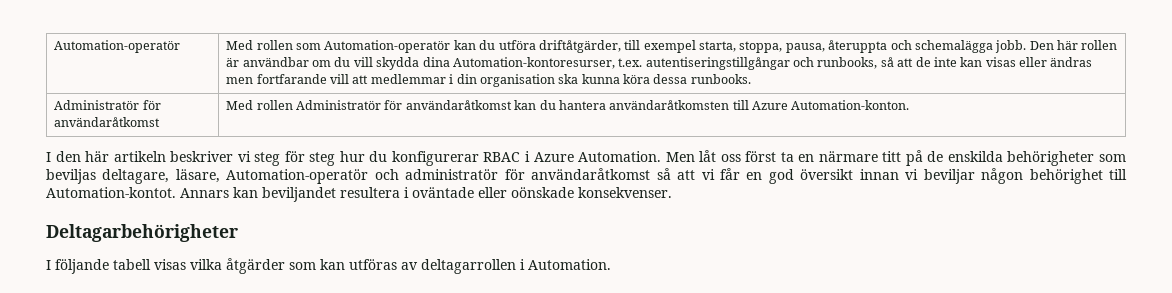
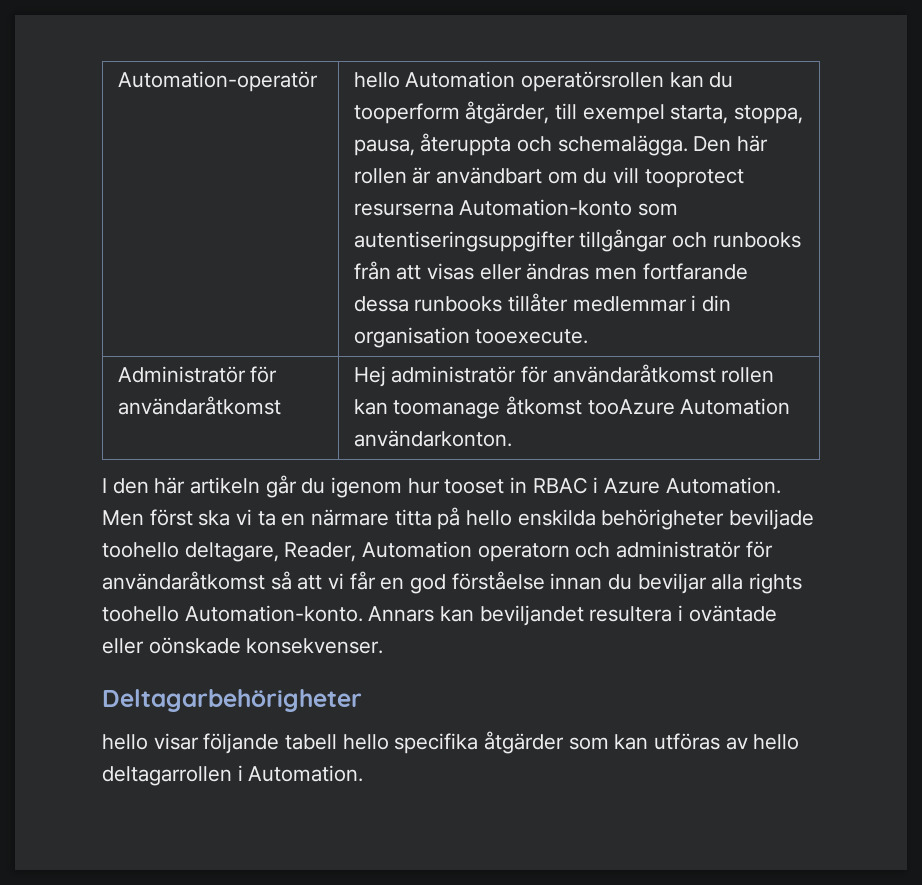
[226,40,621,53] Med rollen som Automation-operatör kan du utföra driftåtgärder, -> [353,71,734,92] [353,101,550,124] hello Automation operatörsrollen kan du tooperform åtgärder,
[914,40,1027,53] schemalägga jobb. -> [557,135,688,156] schemalägga.
[242,57,309,67] användbar -> [436,167,543,184] användbart
[376,57,983,70] skydda dina Automation-kontoresurser, t.ex. autentiseringstillgångar och runbooks, så att de inte kan -> [644,169,744,188] [353,199,679,216] [353,229,801,252] [353,261,422,280] tooprotect resurserna Automation-konto som autentiseringsuppgifter tillgångar och runbooks från att
[330,74,369,84] vill att -> [353,293,569,312] dessa runbooks tillåter
[558,74,751,84] [54,100,161,110] [54,117,161,127] [226,100,910,110] [46,151,479,166] ska kunna köra dessa runbooks. // Administratör för användaråtkomst | Med rollen Administratör för användaråtkomst kan du hantera användaråtkomsten till Azure Automation-konton. // I den här artikeln beskriver vi steg för steg hur du konfigurerar -> [475,329,589,344] [117,366,278,383] [117,396,281,415] [353,364,775,387] [353,396,791,419] [353,430,512,447] [102,475,528,498] tooexecute. // Administratör för användaråtkomst | Hej administratör för användaråtkomst rollen kan toomanage åtkomst tooAzure Automation användarkonton. // I den här artikeln går du igenom hur tooset in
[699,150,1127,166] [46,169,369,184] låt oss först ta en närmare titt på de enskilda behörigheter som beviljas deltagare, läsare, Automation-operatör -> [149,507,815,530] [102,541,570,562] först ska vi ta en närmare titta på hello enskilda behörigheter beviljade toohello deltagare, Reader, Automation operatorn
[800,168,1128,184] [46,187,176,198] översikt innan vi beviljar någon behörighet till Automation-kontot. -> [451,571,803,594] [102,605,363,622] förståelse innan du beviljar alla rights toohello Automation-konto.
[46,259,222,274] I följande tabell visas vilka -> [102,733,479,754] hello visar följande tabell hello specifika
(418, 266) none -> [753,734,800,750] hello

